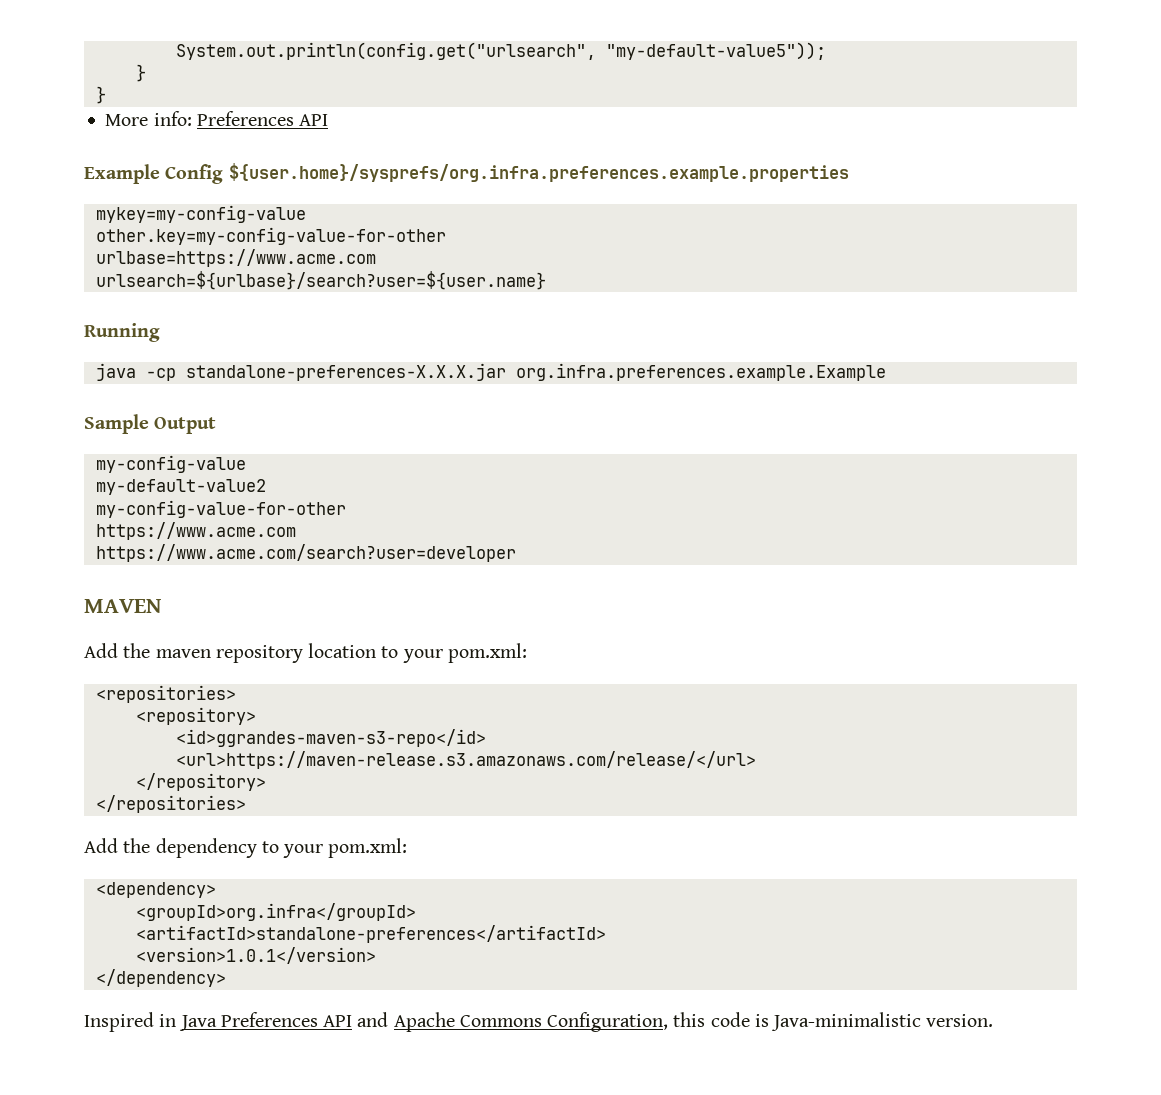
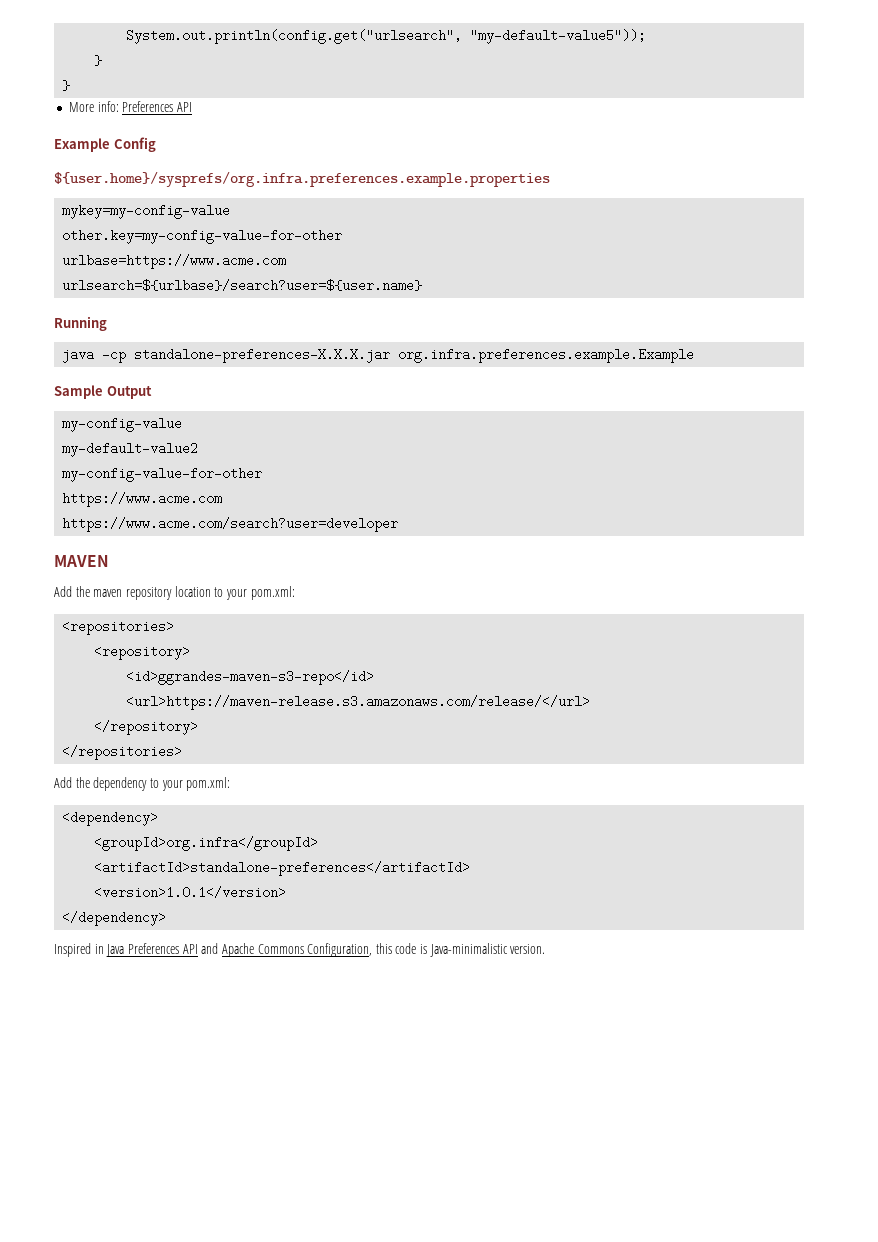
(224, 174) none -> (156, 144) //

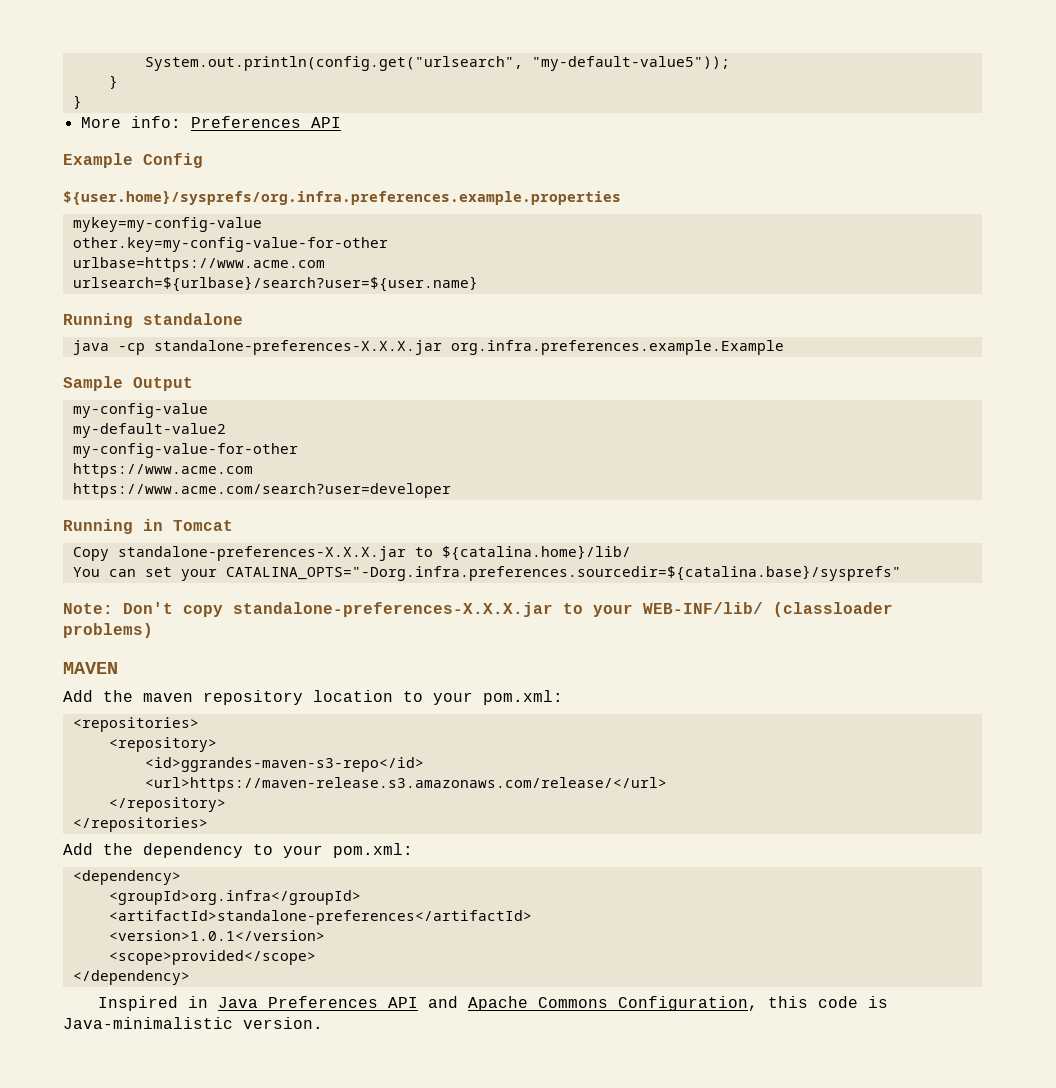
(107, 323) none -> [143,313,243,325] standalone
(399, 524) none -> [63,519,233,534] [72,545,631,561] [72,565,901,581] [63,602,893,617] [63,623,153,638] // Running in Tomcat // Copy standalone-preferences-X.X.X.jar to ${catalina.home}/lib/ // You can set your CATALINA_OPTS="-Dorg.infra.preferences.sourcedir=${catalina.base}/sysprefs" // Note: Don't copy standalone-preferences-X.X.X.jar to your WEB-INF/lib/ (classloader problems)
(287, 892) none -> [108,950,316,965] // <scope>provided</scope>

